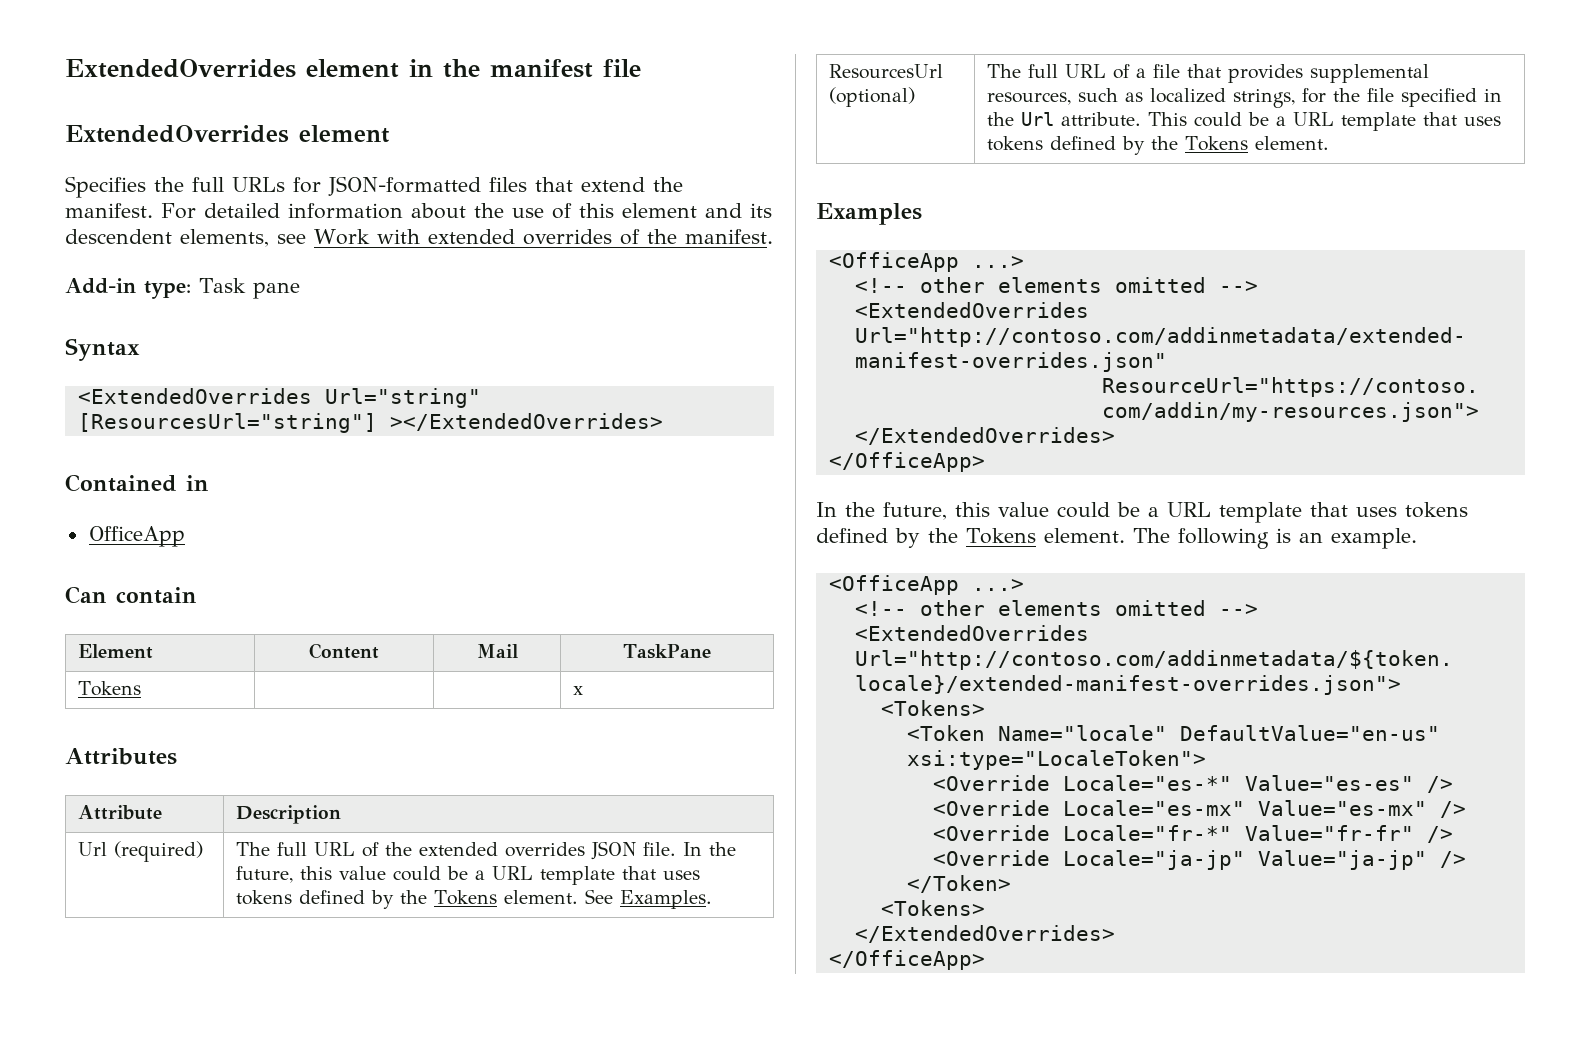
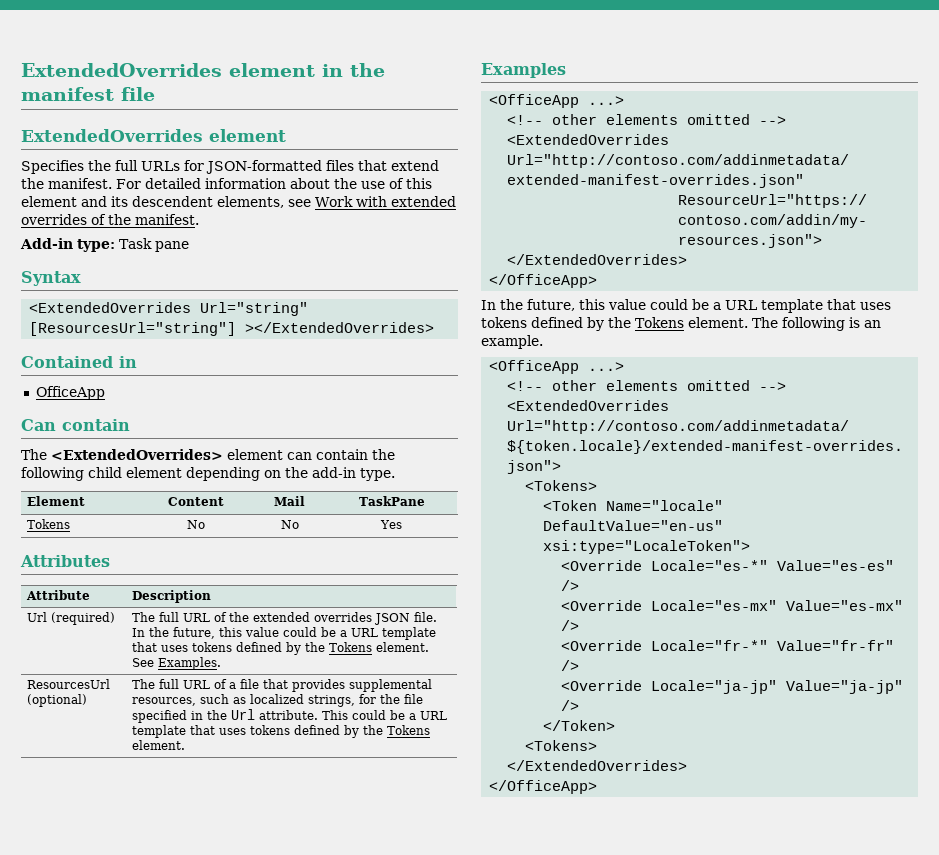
(197, 595) none -> [21,449,395,460] [21,467,395,481] // The <ExtendedOverrides> element can contain the following child element depending on the add-in type.
[573,686,584,695] | | x -> [187,520,205,529] [280,520,299,529] [380,520,402,529] No | No | Yes

